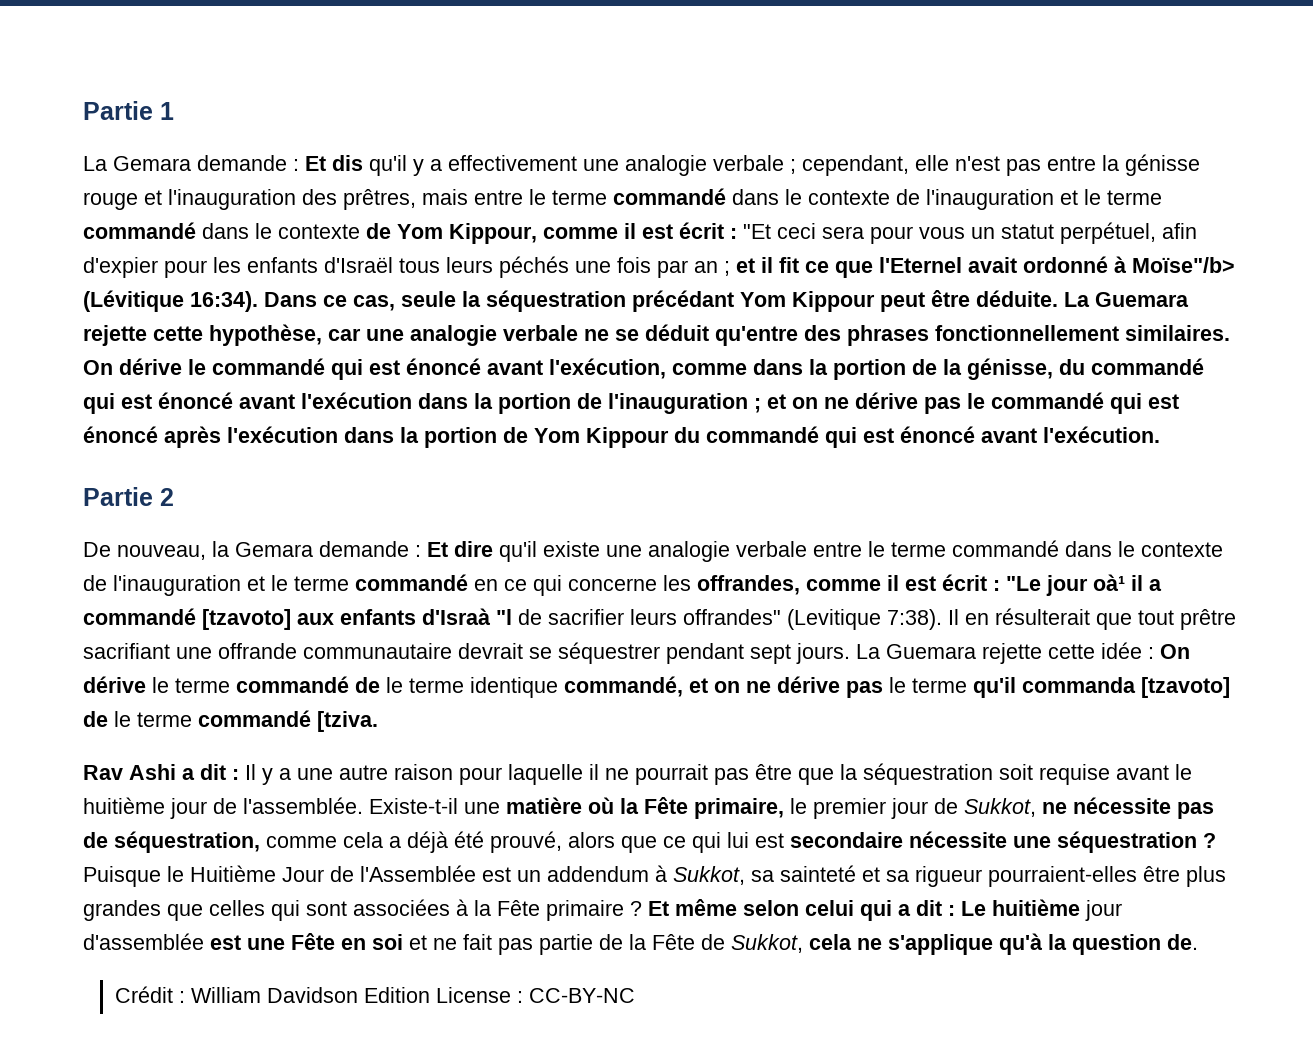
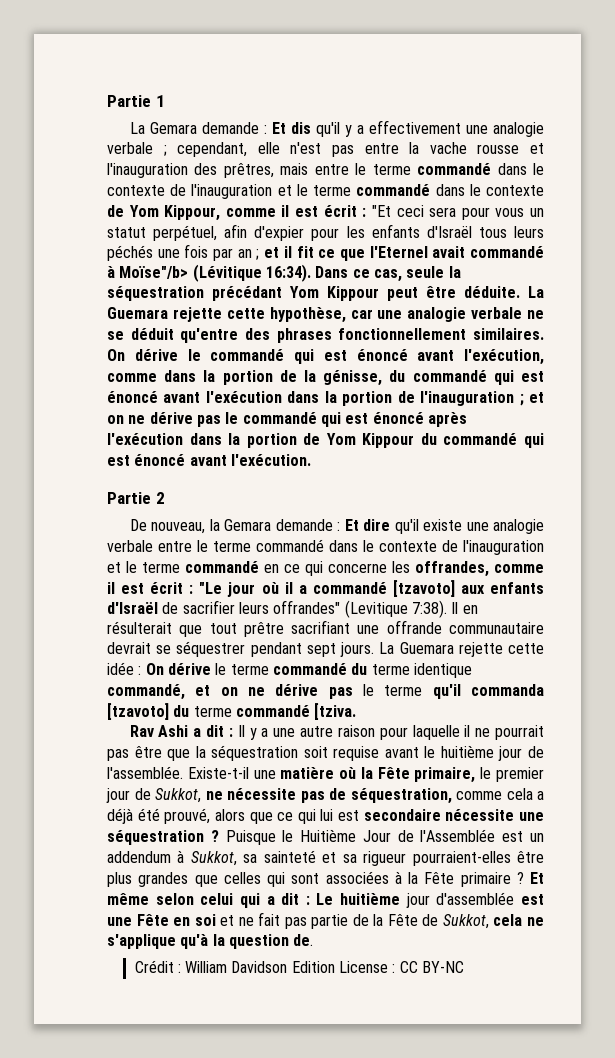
[1125,154,1200,176] [83,192,138,210] génisse rouge -> [429,142,520,154] vache rousse
[1023,256,1108,273] ordonné -> [470,246,544,258] commandé
[1093,574,1125,591] oà¹ -> [261,582,279,594] où
[422,608,512,625] d'Israà "l -> [107,602,158,614] d'Israël
[355,677,403,693] de le -> [351,663,368,675] du
[83,711,131,727] de le -> [173,705,190,717] du
[528,988,635,1003] CC-BY-NC -> [399,961,465,973] CC BY-NC

